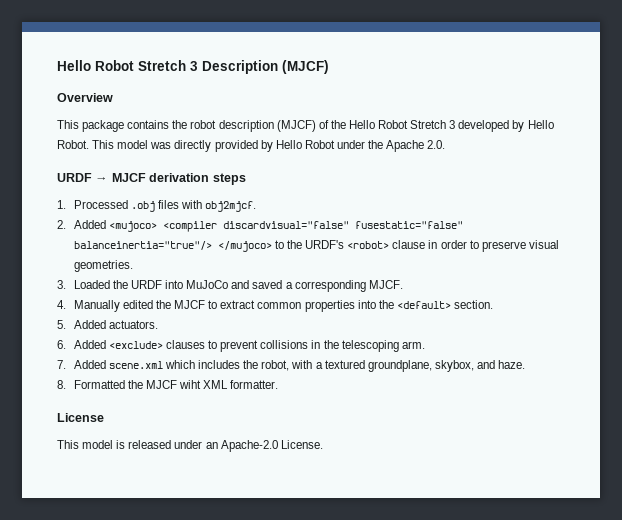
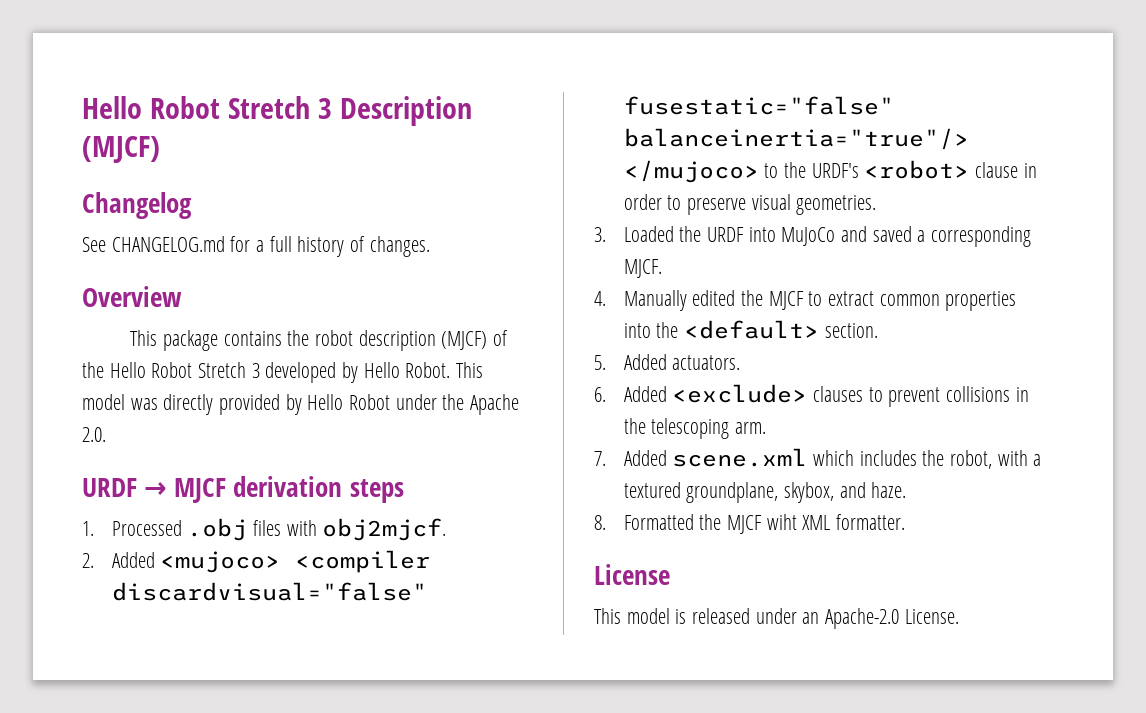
(329, 67) none -> [82,192,192,219] [82,236,430,257] // Changelog // See CHANGELOG.md for a full history of changes.

